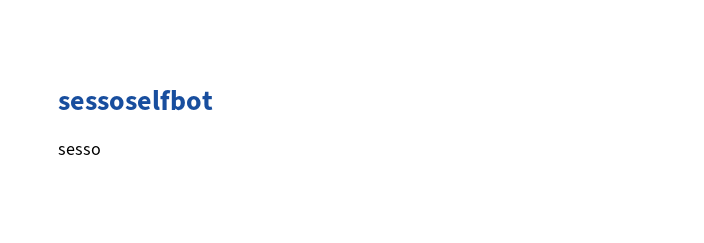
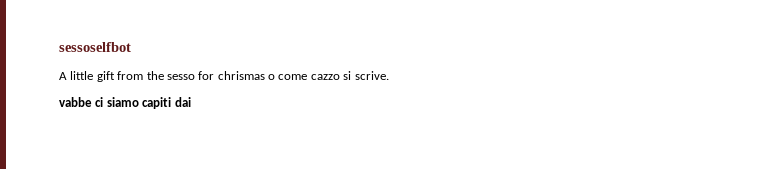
[58,146,101,155] sesso -> [59,71,389,82] [59,97,191,109] A little gift from the sesso for chrismas o come cazzo si scrive. // vabbe ci siamo capiti dai

